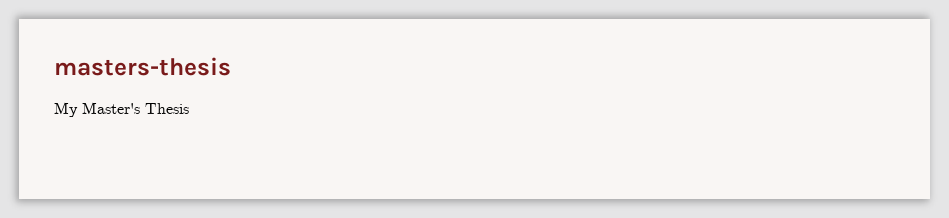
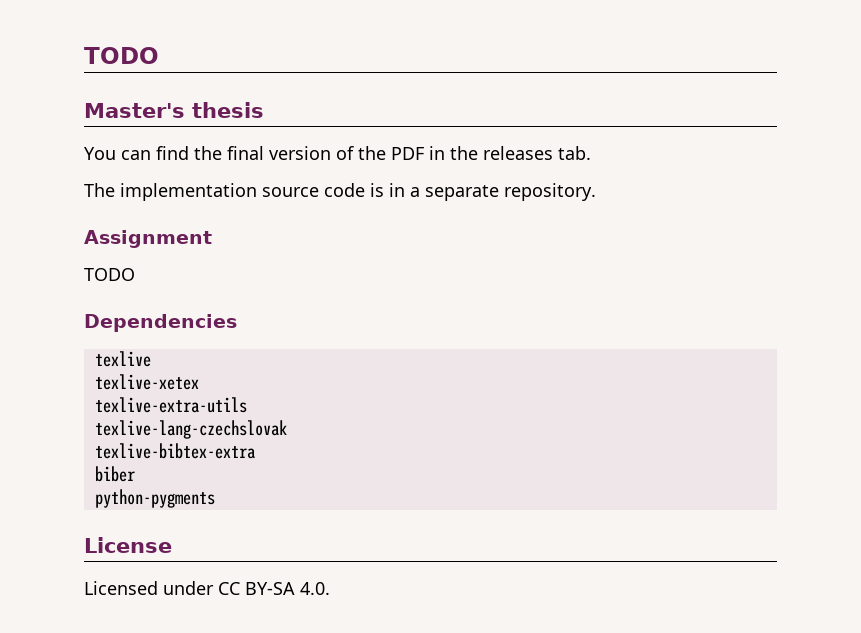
[54,57,231,76] [54,102,189,117] masters-thesis // My Master's Thesis -> [84,47,159,64] [84,102,264,118] [84,146,591,160] [84,183,596,201] [84,230,212,248] [84,268,135,281] [84,314,237,332] [94,351,151,367] [94,374,199,390] [94,397,247,413] [94,420,287,439] [94,443,255,459] [94,466,135,482] [94,489,215,508] [84,537,172,553] [84,581,330,595] TODO // Master's thesis // You can find the final version of the PDF in the releases tab. // The implementation source code is in a separate repository. // Assignment // TODO // Dependencies // texlive // texlive-xetex // texlive-extra-utils // texlive-lang-czechslovak // texlive-bibtex-extra // biber // python-pygments // License // Licensed under CC BY-SA 4.0.

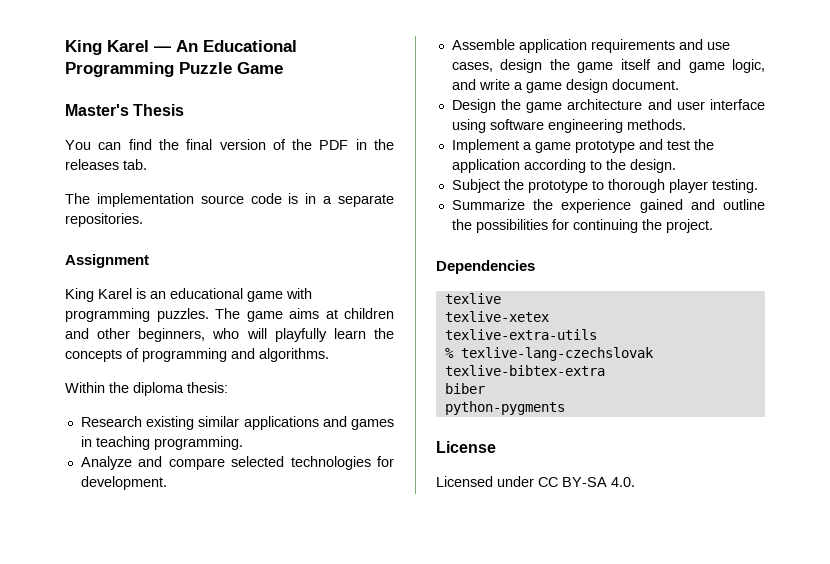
[84,47,159,64] TODO -> [65,40,297,55] [65,62,283,77] King Karel — An Educational Programming Puzzle Game
[192,102,264,118] thesis -> [133,104,185,116] Thesis
[504,183,596,201] repository. -> [65,213,143,227] repositories.
[84,268,135,281] TODO -> [65,288,312,302] [65,308,394,322] [65,328,394,342] [65,348,329,362] [65,382,228,396] [80,416,394,430] [80,436,243,450] [80,456,394,470] [80,476,167,490] [451,39,730,53] [451,59,765,73] [451,79,679,93] [451,99,765,113] [451,119,686,133] [451,139,714,153] [451,159,676,173] [451,179,758,193] [451,199,765,213] [451,219,713,233] King Karel is an educational game with programming puzzles. The game aims at children and other beginners, who will playfully learn the concepts of programming and algorithms. // Within the diploma thesis: // Research existing similar applications and games in teaching programming. // Analyze and compare selected technologies for development. // Assemble application requirements and use cases, design the game itself and game logic, and write a game design document. // Design the game architecture and user interface using software engineering methods. // Implement a game prototype and test the application according to the design. // Subject the prototype to thorough player testing. // Summarize the experience gained and outline the possibilities for continuing the project.
(247, 405) none -> [444,348,454,358] %

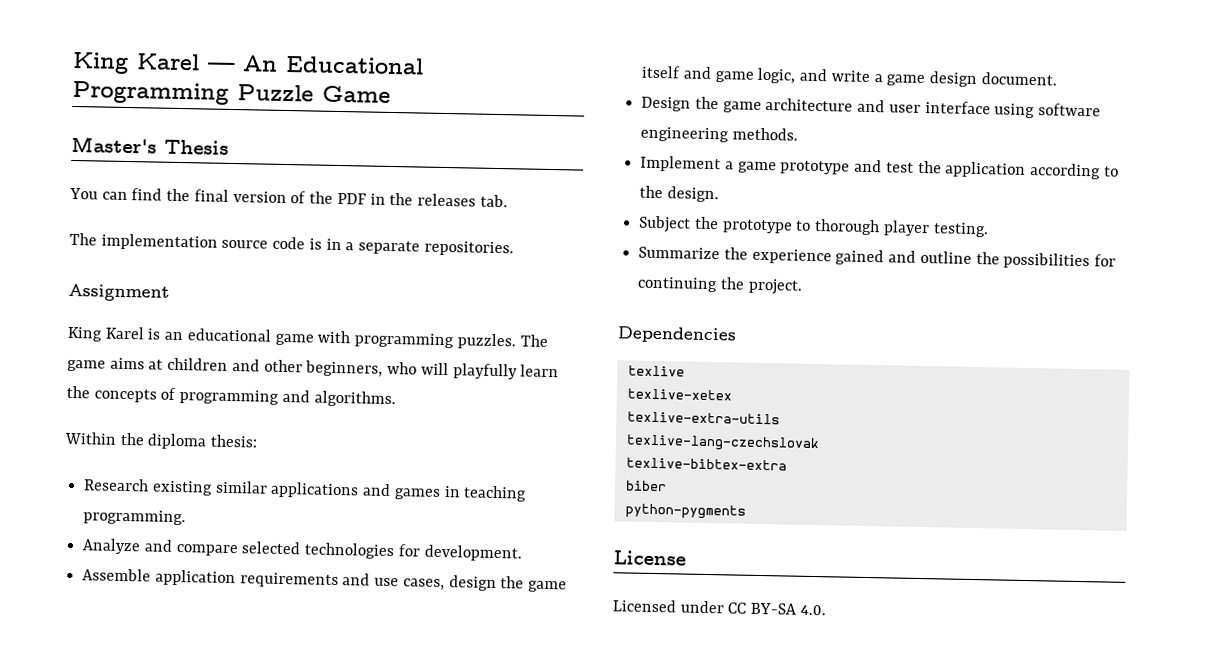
[444,348,454,358] % -> (780, 418) none

